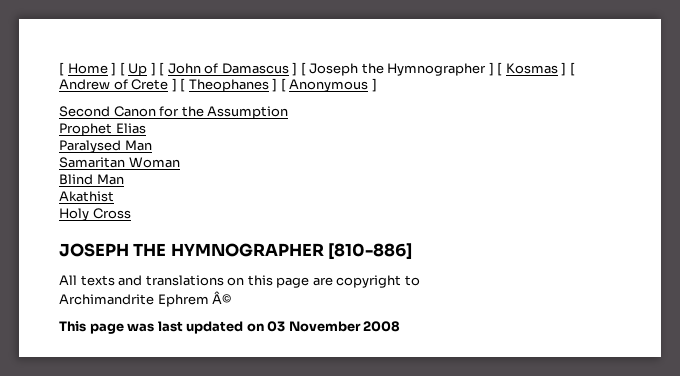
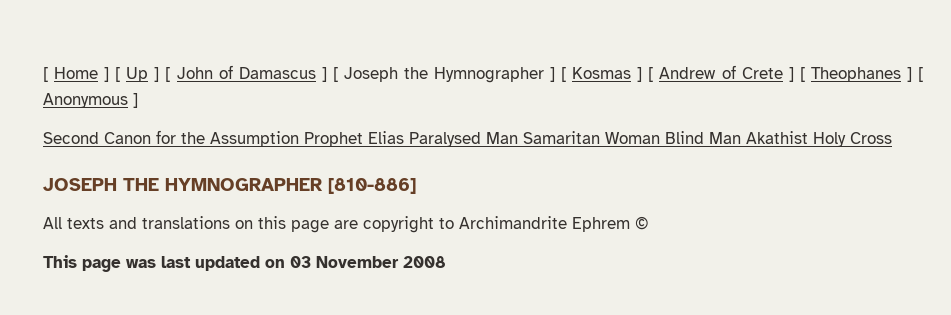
(289, 112) // -> (299, 139) none
(146, 128) // -> (404, 137) none
(152, 145) // -> (518, 138) none
(180, 162) // -> (660, 138) none
(124, 179) // -> (741, 138) none
(114, 196) // -> (808, 137) none
(420, 280) // -> (454, 223) none
[212,291,232,304] Â© -> [635,216,649,230] ©

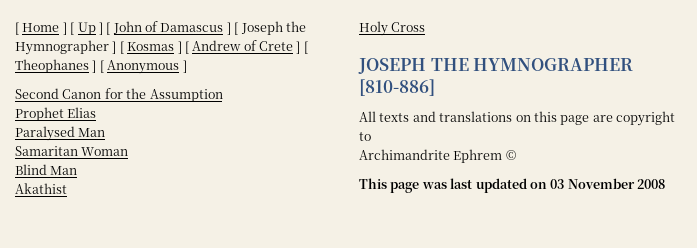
(299, 139) none -> (223, 95) //
(404, 137) none -> (97, 112) //
(518, 138) none -> (106, 132) //
(660, 138) none -> (129, 151) //
(741, 138) none -> (78, 170) //
(808, 137) none -> (67, 188) //
(454, 223) none -> (371, 136) //

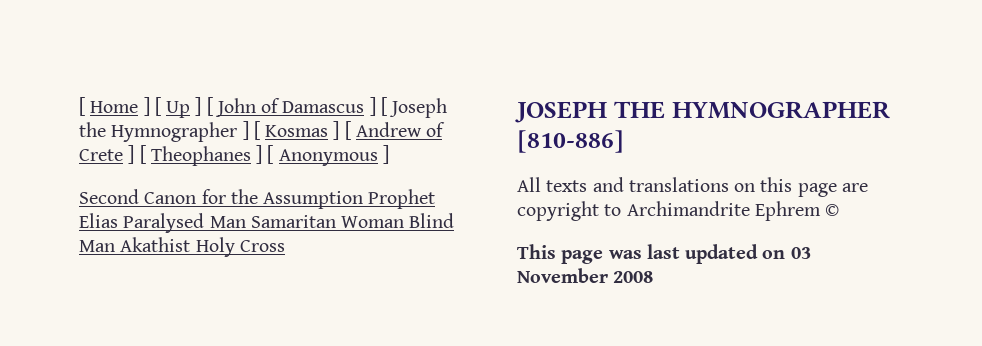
(223, 95) // -> (364, 200) none
(97, 112) // -> (118, 220) none
(106, 132) // -> (246, 222) none
(129, 151) // -> (405, 222) none
(78, 170) // -> (115, 246) none
(67, 188) // -> (191, 244) none
(371, 136) // -> (622, 210) none

